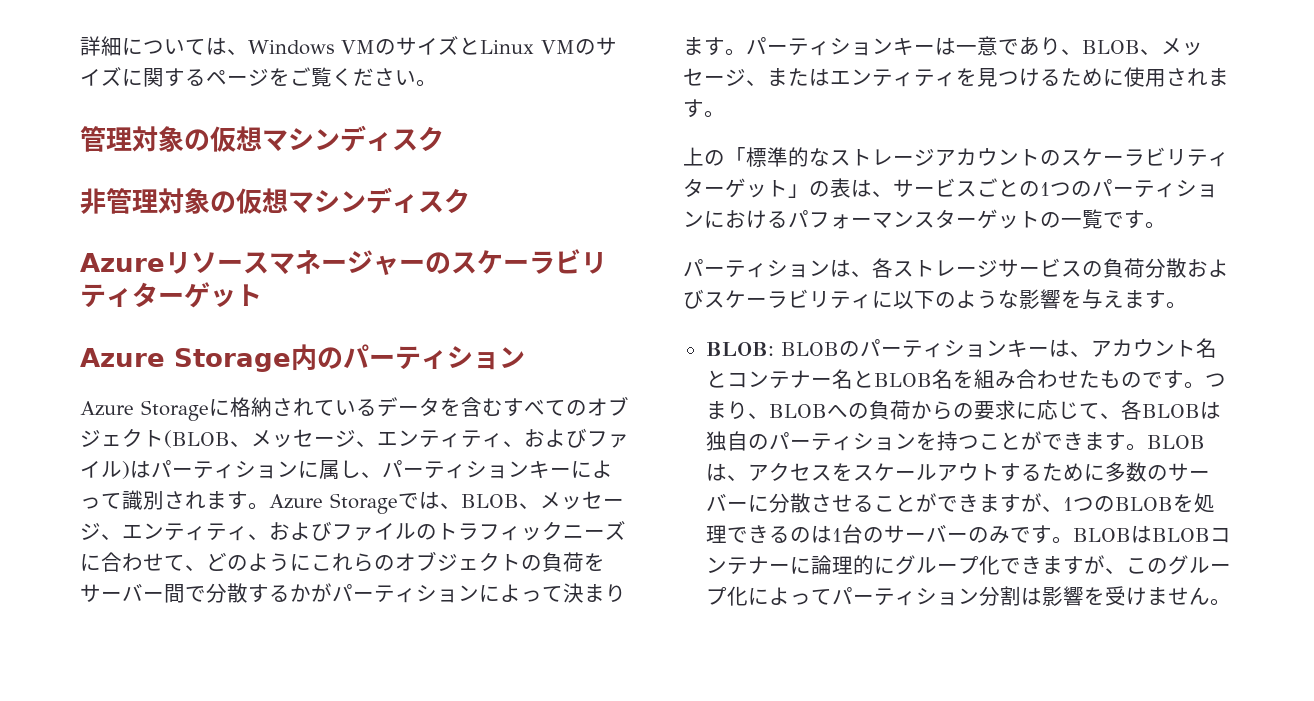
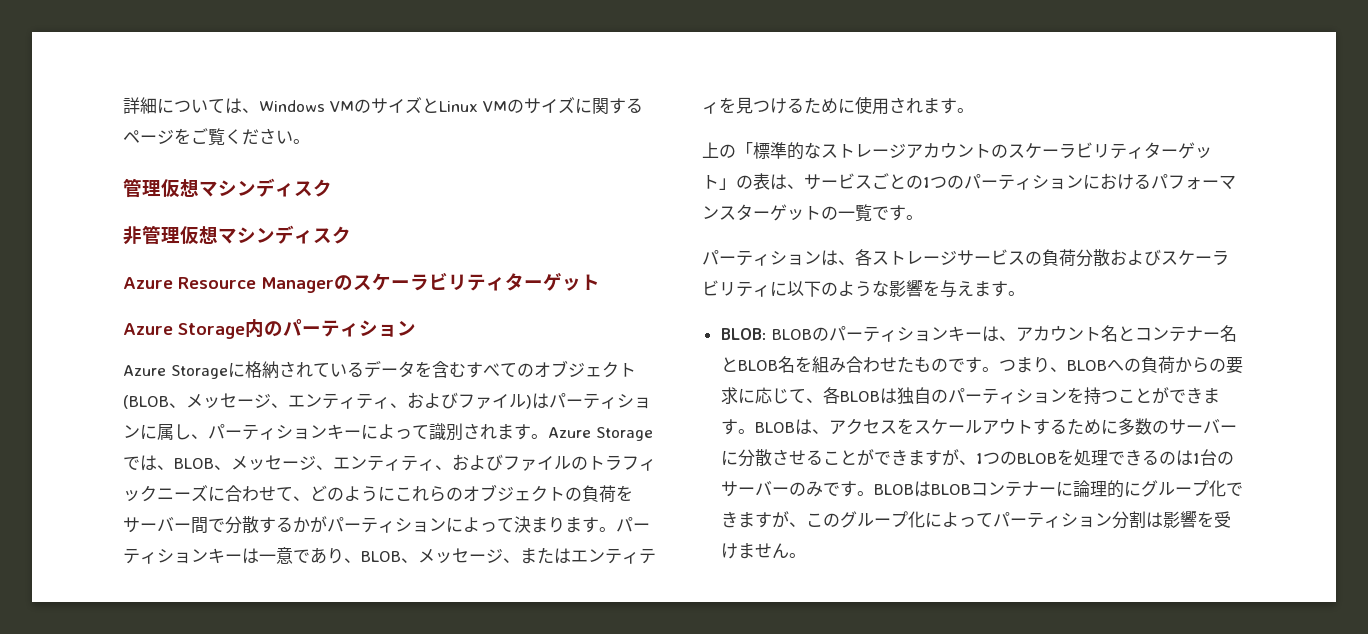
[132,126,210,152] 対象の -> (161, 188) none
[158,188,236,214] 対象の -> (180, 235) none
[165,250,425,275] リソースマネージャー -> [178,277,334,293] Resource Manager

